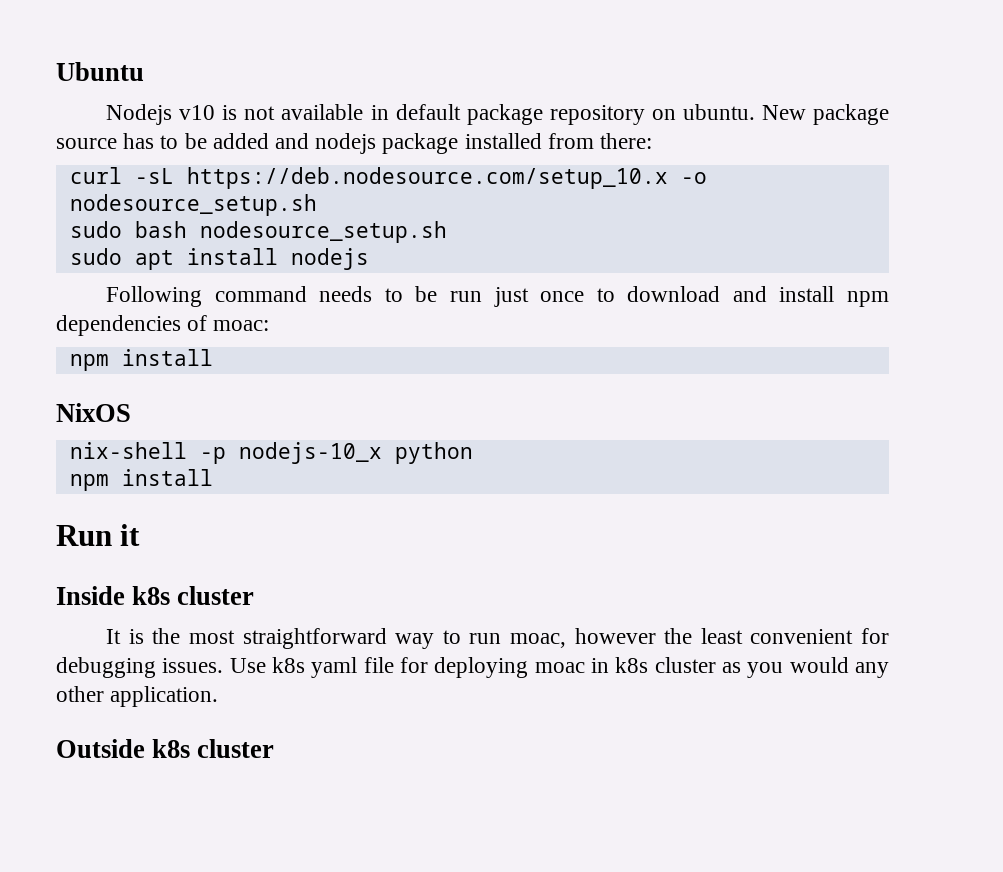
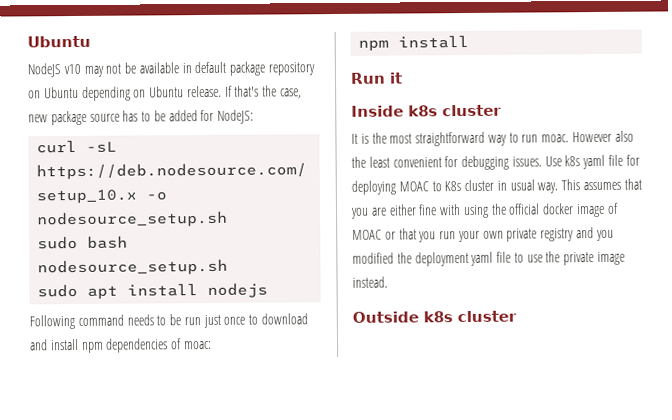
[106,104,276,125] Nodejs v10 is not -> [27,62,137,78] NodeJS v10 may not be
[682,104,806,120] ubuntu. New -> [43,85,303,101] [28,114,48,123] Ubuntu depending on Ubuntu release. If that's the case, new
[275,133,653,154] and nodejs package installed from there: -> [200,109,255,124] for NodeJS:
[56,403,131,422] [69,442,473,464] [69,469,213,491] // NixOS // nix-shell -p nodejs-10_x python // npm install -> (470, 41) none
[510,628,656,648] moac, however -> [541,130,634,143] moac. However also
[534,657,890,678] [56,686,219,707] moac in k8s cluster as you would any other application. -> [398,178,642,194] [350,202,619,219] [352,227,614,243] [352,251,626,267] [352,276,388,288] MOAC to K8s cluster in usual way. This assumes that you are either fine with using the official docker image of MOAC or that you run your own private registry and you modified the deployment yaml file to use the private image instead.

